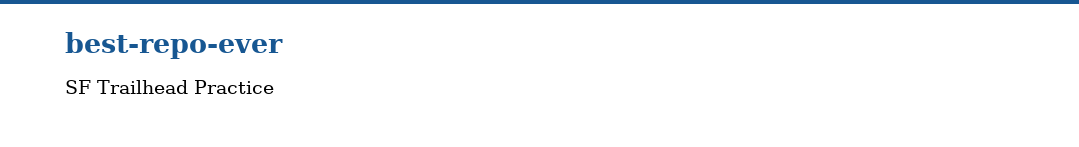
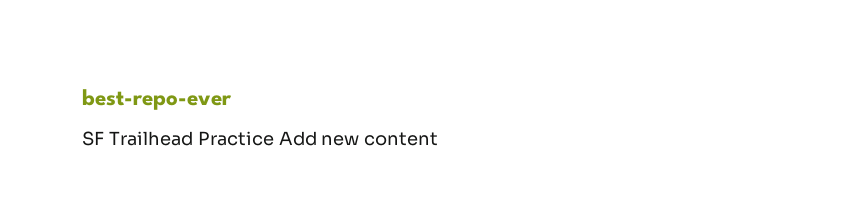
(274, 87) none -> [278,131,439,146] Add new content

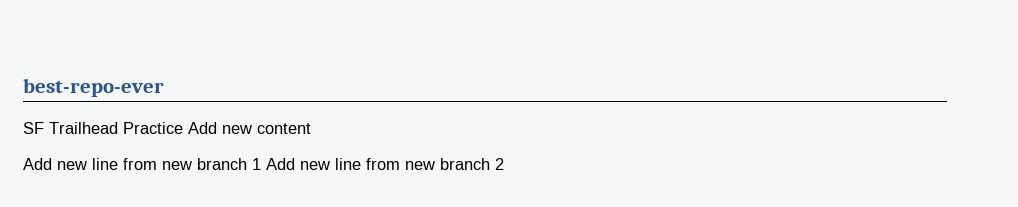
(439, 139) none -> [23,158,504,170] // Add new line from new branch 1 Add new line from new branch 2

